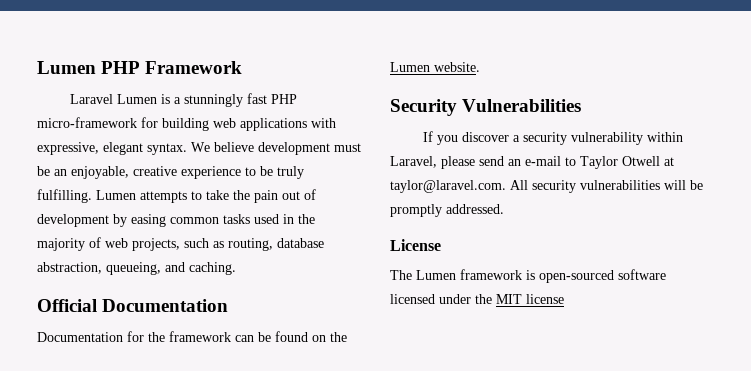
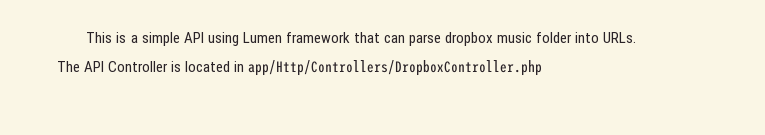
[37,61,243,74] [70,93,298,107] [37,117,336,131] [37,142,361,155] [37,166,304,179] [37,189,316,203] [37,214,315,227] [37,237,324,251] [37,262,236,275] [37,299,229,312] [37,331,347,342] [390,62,480,72] [390,99,582,116] [423,131,684,145] [390,156,674,169] [390,180,703,193] [390,204,504,217] [390,239,441,251] [390,269,666,283] [390,294,564,304] Lumen PHP Framework // Laravel Lumen is a stunningly fast PHP micro-framework for building web applications with expressive, elegant syntax. We believe development must be an enjoyable, creative experience to be truly fulfilling. Lumen attempts to take the pain out of development by easing common tasks used in the majority of web projects, such as routing, database abstraction, queueing, and caching. // Official Documentation // Documentation for the framework can be found on the Lumen website. // Security Vulnerabilities // If you discover a security vulnerability within Laravel, please send an e-mail to Taylor Otwell at taylor@laravel.com. All security vulnerabilities will be promptly addressed. // License // The Lumen framework is open-sourced software licensed under the MIT license -> [86,32,637,46] [57,60,543,76] This is a simple API using Lumen framework that can parse dropbox music folder into URLs. // The API Controller is located in app/Http/Controllers/DropboxController.php

